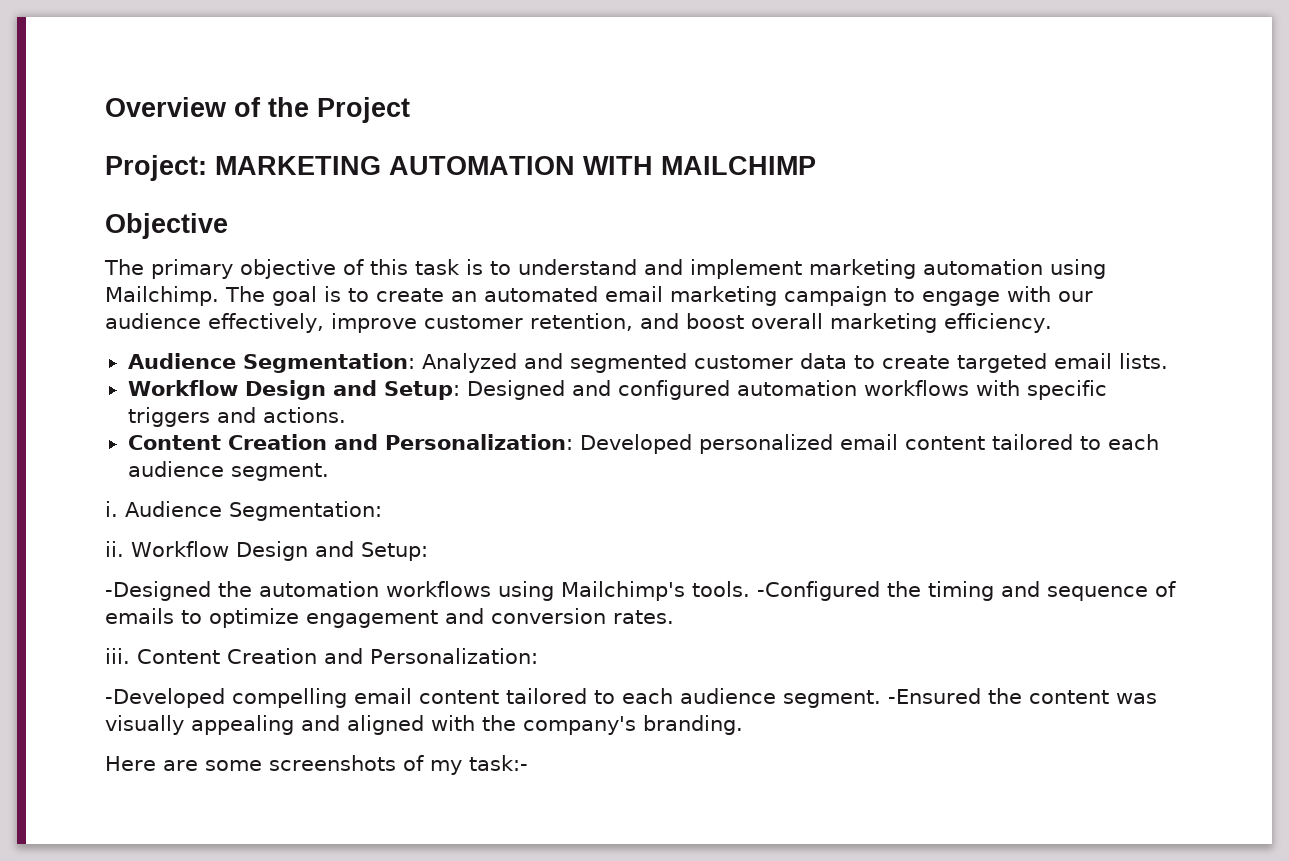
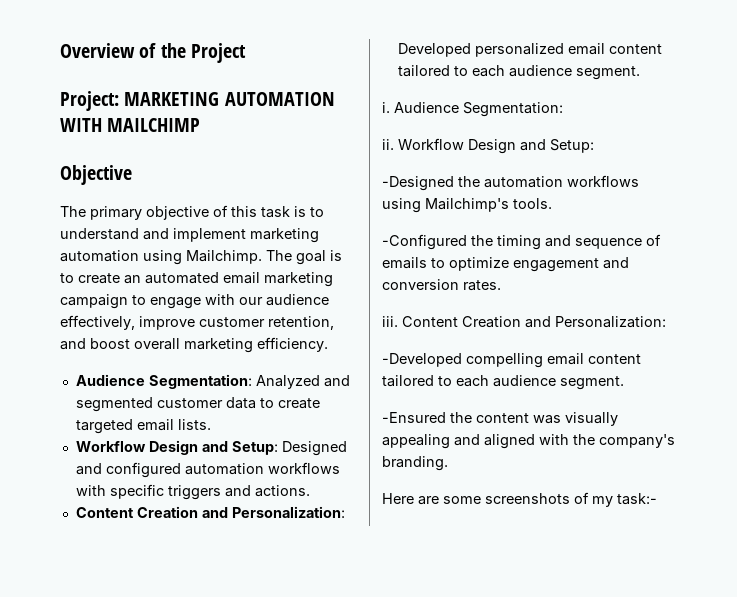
(750, 589) none -> (552, 203) //
(881, 699) none -> (624, 383) //

